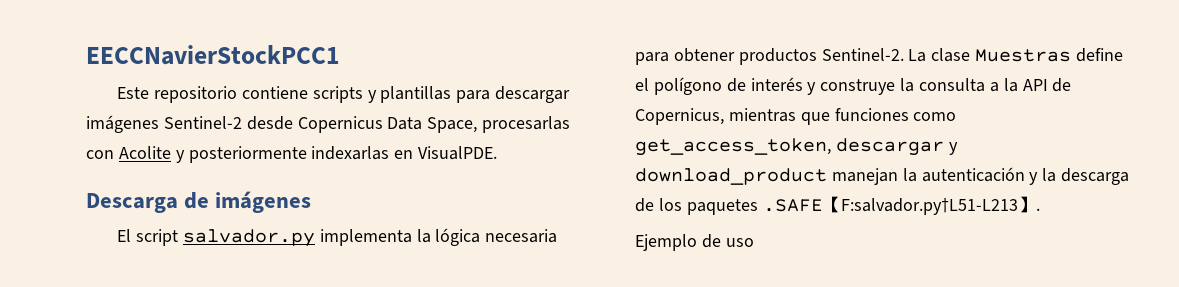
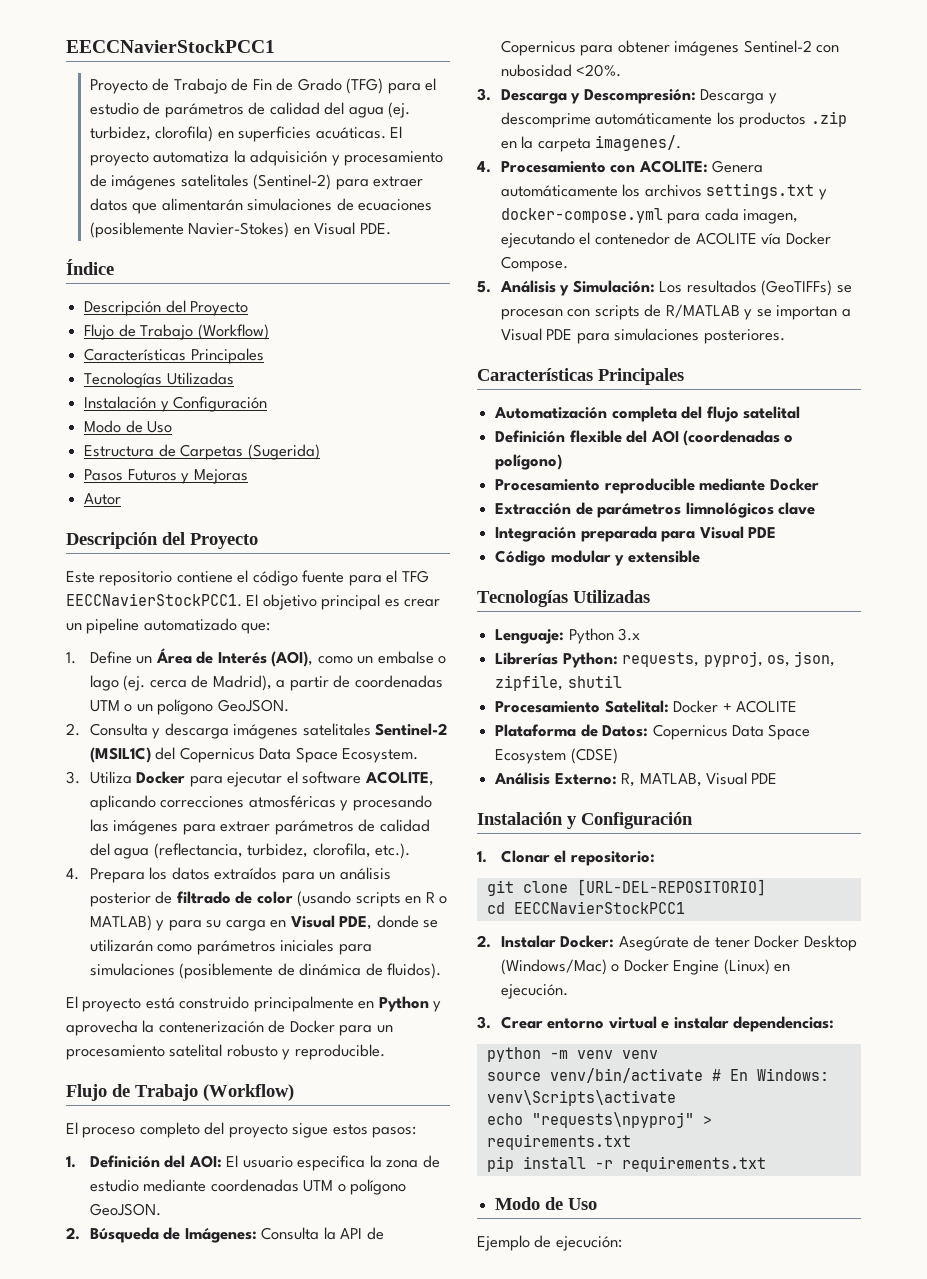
[86,45,339,65] [117,86,571,103] [86,115,571,133] [86,146,498,163] [86,191,312,213] [117,228,558,247] [635,48,1124,65] [635,77,1072,95] [635,108,957,125] [635,138,958,156] [635,167,1130,185] [635,196,1040,215] EECCNavierStockPCC1 // Este repositorio contiene scripts y plantillas para descargar imágenes Sentinel-2 desde Copernicus Data Space, procesarlas con Acolite y posteriormente indexarlas en VisualPDE. // Descarga de imágenes // El script salvador.py implementa la lógica necesaria para obtener productos Sentinel-2. La clase Muestras define el polígono de interés y construye la consulta a la API de Copernicus, mientras que funciones como get_access_token, descargar y download_product manejan la autenticación y la descarga de los paquetes .SAFE【F:salvador.py†L51-L213】. -> [66,40,275,53] [89,78,437,94] [89,102,411,118] [89,126,403,142] [89,150,444,166] [89,174,424,190] [89,198,433,214] [89,222,391,238] [66,259,114,275] [84,300,249,316] [84,324,269,340] [84,348,264,364] [84,372,234,388] [84,396,268,412] [84,420,173,433] [84,444,320,460] [84,469,248,484] [84,493,122,505] [66,532,258,549] [66,570,429,586] [66,593,441,610] [66,618,271,634] [66,648,447,667] [89,675,443,691] [89,699,289,715] [66,723,448,739] [89,747,419,763] [66,771,434,787] [89,795,432,811] [89,819,430,835] [89,843,411,859] [66,867,391,883] [89,891,448,907] [89,915,439,931] [89,939,372,955] [89,963,442,979] [66,996,442,1012] [66,1020,393,1036] [66,1044,385,1060] [66,1084,294,1101] [66,1122,417,1138] [66,1155,440,1171] [89,1179,407,1195] [89,1203,161,1216] [66,1227,384,1243] [500,40,840,56] [500,64,622,77] [477,88,777,104] [500,111,847,128] [500,135,682,152] [477,160,764,173] [500,183,827,200] [500,208,799,224] [500,232,831,248] [500,256,568,272] [477,280,852,296] [500,304,851,320] [500,328,785,344] [477,368,684,385] [494,406,800,422] [495,430,794,446] [495,454,563,470] [495,478,819,494] [495,502,815,518] [495,526,776,542] [495,550,700,566] [477,590,650,607] [495,628,641,644] [495,651,836,668] [495,675,622,691] [495,700,797,713] [495,724,811,740] [495,748,618,764] [494,772,778,787] [477,812,693,829] [477,850,655,866] [486,879,766,896] [486,901,685,914] [477,935,857,951] [500,959,791,975] [500,984,568,999] [477,1016,835,1032] [486,1047,658,1062] [486,1068,829,1083] [486,1090,676,1106] [486,1112,712,1128] [486,1134,631,1150] [486,1156,766,1172] [495,1197,598,1210] EECCNavierStockPCC1 // Proyecto de Trabajo de Fin de Grado (TFG) para el estudio de parámetros de calidad del agua (ej. turbidez, clorofila) en superficies acuáticas. El proyecto automatiza la adquisición y procesamiento de imágenes satelitales (Sentinel-2) para extraer datos que alimentarán simulaciones de ecuaciones (posiblemente Navier-Stokes) en Visual PDE. // Índice // Descripción del Proyecto // Flujo de Trabajo (Workflow) // Características Principales // Tecnologías Utilizadas // Instalación y Configuración // Modo de Uso // Estructura de Carpetas (Sugerida) // Pasos Futuros y Mejoras // Autor // Descripción del Proyecto // Este repositorio contiene el código fuente para el TFG EECCNavierStockPCC1. El objetivo principal es crear un pipeline automatizado que: // 1. Define un Área de Interés (AOI), como un embalse o lago (ej. cerca de Madrid), a partir de coordenadas UTM o un polígono GeoJSON. // 2. Consulta y descarga imágenes satelitales Sentinel-2 (MSIL1C) del Copernicus Data Space Ecosystem. // 3. Utiliza Docker para ejecutar el software ACOLITE, aplicando correcciones atmosféricas y procesando las imágenes para extraer parámetros de calidad del agua (reflectancia, turbidez, clorofila, etc.). // 4. Prepara los datos extraídos para un análisis posterior de filtrado de color (usando scripts en R o MATLAB) y para su carga en Visual PDE, donde se utilizarán como parámetros iniciales para simulaciones (posiblemente de dinámica de fluidos). // El proyecto está construido principalmente en Python y aprovecha la contenerización de Docker para un procesamiento satelital robusto y reproducible. // Flujo de Trabajo (Workflow) // El proceso completo del proyecto sigue estos pasos: // 1. Definición del AOI: El usuario especifica la zona de estudio mediante coordenadas UTM o polígono GeoJSON. // 2. Búsqueda de Imágenes: Consulta la API de Copernicus para obtener imágenes Sentinel-2 con nubosidad <20%. // 3. Descarga y Descompresión: Descarga y descomprime automáticamente los productos .zip en la carpeta imagenes/. // 4. Procesamiento con ACOLITE: Genera automáticamente los archivos settings.txt y docker-compose.yml para cada imagen, ejecutando el contenedor de ACOLITE vía Docker Compose. // 5. Análisis y Simulación: Los resultados (GeoTIFFs) se procesan con scripts de R/MATLAB y se importan a Visual PDE para simulaciones posteriores. // Características Principales // Automatización completa del flujo satelital // Definición flexible del AOI (coordenadas o polígono) // Procesamiento reproducible mediante Docker // Extracción de parámetros limnológicos clave // Integración preparada para Visual PDE // Código modular y extensible // Tecnologías Utilizadas // Lenguaje: Python 3.x // Librerías Python: requests, pyproj, os, json, zipfile, shutil // Procesamiento Satelital: Docker + ACOLITE // Plataforma de Datos: Copernicus Data Space Ecosystem (CDSE) // Análisis Externo: R, MATLAB, Visual PDE // Instalación y Configuración // 1. Clonar el repositorio: // git clone [URL-DEL-REPOSITORIO] // cd EECCNavierStockPCC1 // 2. Instalar Docker: Asegúrate de tener Docker Desktop (Windows/Mac) o Docker Engine (Linux) en ejecución. // 3. Crear entorno virtual e instalar dependencias: // python -m venv venv // source venv/bin/activate # En Windows: venv\Scripts\activate // echo "requests\npyproj" > requirements.txt // pip install -r requirements.txt // Modo de Uso
[725,238,754,247] uso -> [555,1236,622,1251] ejecución:

